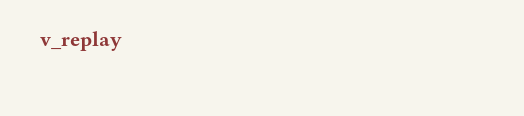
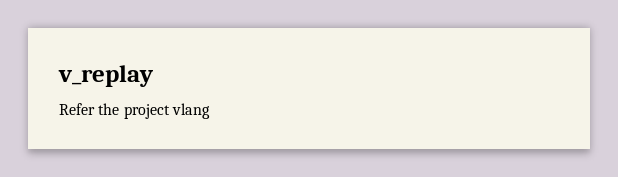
(122, 41) none -> [59,103,210,119] // Refer the project vlang

